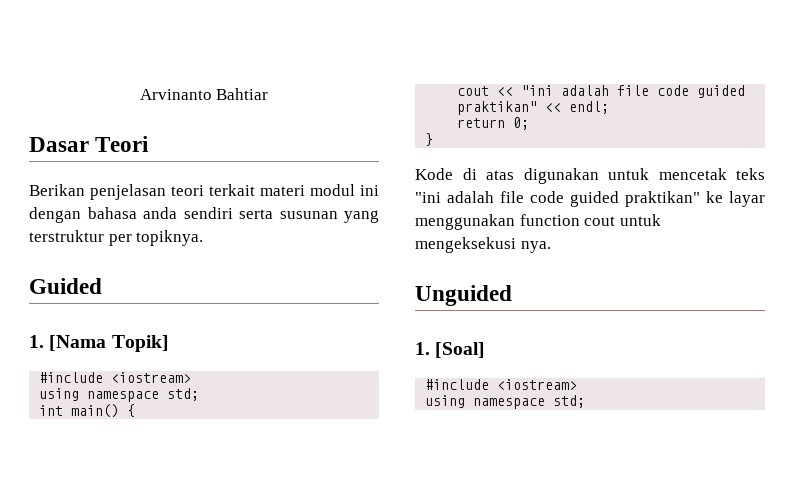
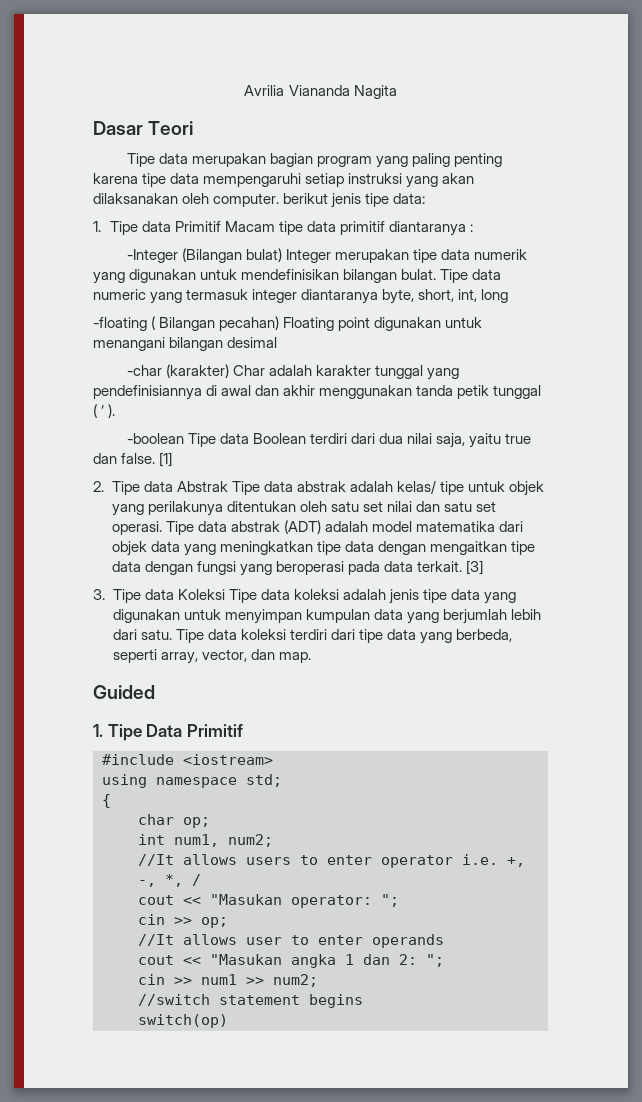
[139,88,269,100] Arvinanto Bahtiar -> [244,85,397,99] Avrilia Viananda Nagita
[29,184,379,200] [29,207,379,223] [29,230,204,246] Berikan penjelasan teori terkait materi modul ini dengan bahasa anda sendiri serta susunan yang terstruktur per topiknya. -> [126,153,503,168] [93,173,475,188] [93,193,426,208] [93,221,474,236] [126,248,528,263] [93,269,502,284] [93,289,509,304] [93,316,483,331] [93,337,278,351] [126,364,460,380] [93,385,542,400] [93,404,116,418] [126,433,532,448] [93,452,173,467] [93,480,544,496] [111,501,496,516] [111,520,523,535] [111,541,535,556] [111,560,483,576] [93,589,517,604] [112,609,541,624] [112,629,512,644] [112,649,311,664] Tipe data merupakan bagian program yang paling penting karena tipe data mempengaruhi setiap instruksi yang akan dilaksanakan oleh computer. berikut jenis tipe data: // 1. Tipe data Primitif Macam tipe data primitif diantaranya : // -Integer (Bilangan bulat) Integer merupakan tipe data numerik yang digunakan untuk mendefinisikan bilangan bulat. Tipe data numeric yang termasuk integer diantaranya byte, short, int, long // -floating ( Bilangan pecahan) Floating point digunakan untuk menangani bilangan desimal // -char (karakter) Char adalah karakter tunggal yang pendefinisiannya di awal dan akhir menggunakan tanda petik tunggal ( ‘ ). // -boolean Tipe data Boolean terdiri dari dua nilai saja, yaitu true dan false. [1] // 2. Tipe data Abstrak Tipe data abstrak adalah kelas/ tipe untuk objek yang perilakunya ditentukan oleh satu set nilai dan satu set operasi. Tipe data abstrak (ADT) adalah model matematika dari objek data yang meningkatkan tipe data dengan mengaitkan tipe data dengan fungsi yang beroperasi pada data terkait. [3] // 3. Tipe data Koleksi Tipe data koleksi adalah jenis tipe data yang digunakan untuk menyimpan kumpulan data yang berjumlah lebih dari satu. Tipe data koleksi terdiri dari tipe data yang berbeda, seperti array, vector, dan map.
[49,335,169,352] [Nama Topik] -> [107,724,243,741] Tipe Data Primitif
[39,404,136,418] [457,85,746,98] [457,101,610,115] [457,117,530,130] [425,133,434,146] [415,168,765,184] [415,191,765,207] [415,214,661,230] [415,237,551,253] [415,285,512,306] [415,342,486,358] [425,379,578,390] [425,395,586,409] int main() { // cout << "ini adalah file code guided praktikan" << endl; // return 0; // } // Kode di atas digunakan untuk mencetak teks "ini adalah file code guided praktikan" ke layar menggunakan function cout untuk mengeksekusi nya. // Unguided // 1. [Soal] // #include <iostream> // using namespace std; -> [102,794,111,808] [138,814,210,828] [138,834,273,847] [138,854,525,868] [138,874,201,887] [138,894,399,908] [138,914,228,928] [138,934,444,948] [138,954,444,968] [138,974,318,987] [138,994,363,1008] [138,1014,228,1028] { // char op; // int num1, num2; // //It allows users to enter operator i.e. +, -, *, / // cout << "Masukan operator: "; // cin >> op; // //It allows user to enter operands // cout << "Masukan angka 1 dan 2: "; // cin >> num1 >> num2; // //switch statement begins // switch(op)

